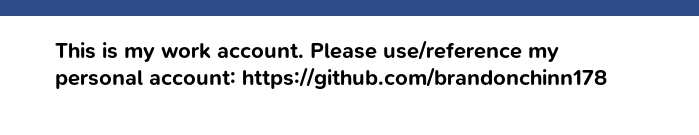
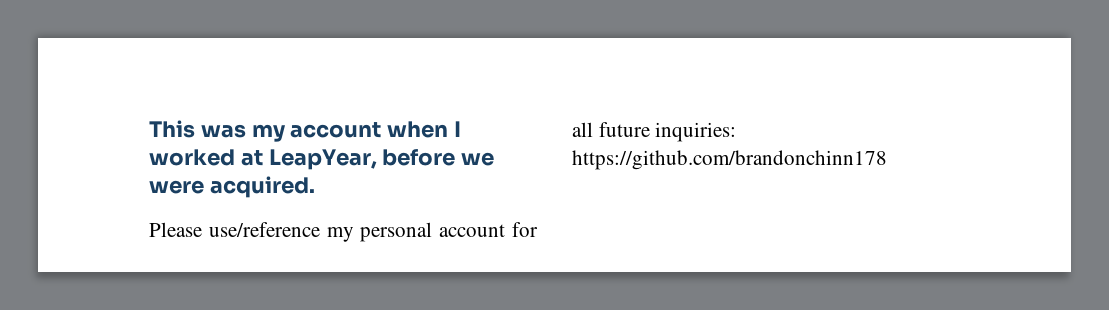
[102,40,559,62] [55,70,236,89] is my work account. Please use/reference my personal account: -> [200,121,462,142] [149,149,495,170] [149,176,315,198] [149,222,538,242] [572,122,737,142] was my account when I worked at LeapYear, before we were acquired. // Please use/reference my personal account for all future inquiries:

